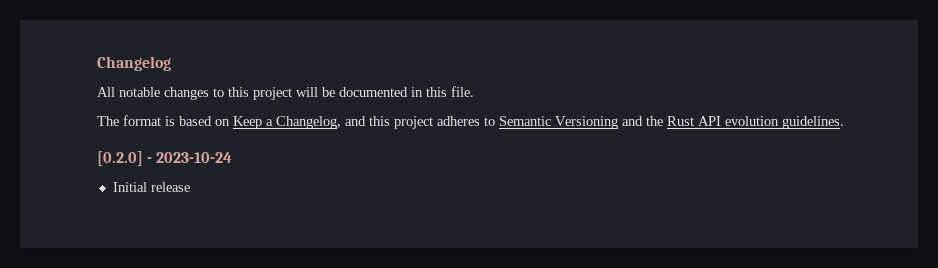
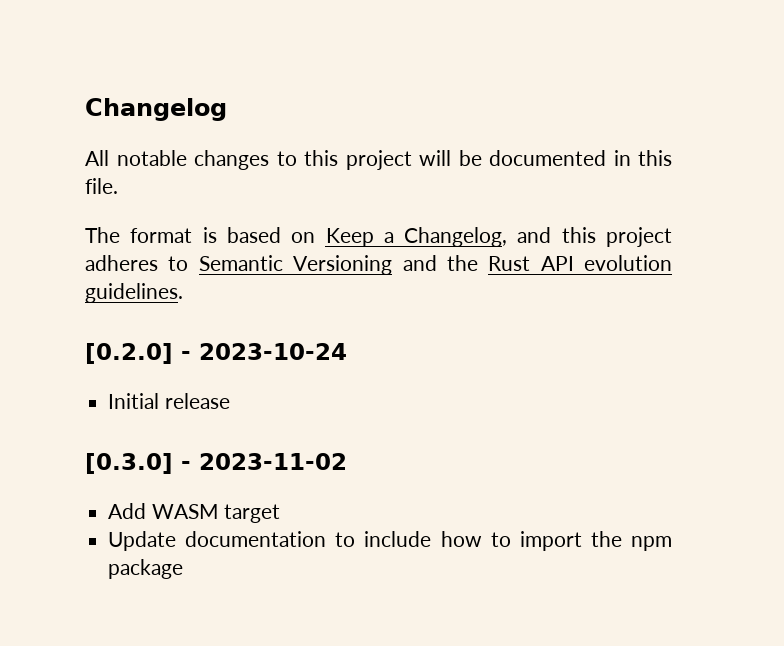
(190, 187) none -> [85,453,347,474] [108,503,281,523] [108,531,672,551] [108,559,184,579] // [0.3.0] - 2023-11-02 // Add WASM target // Update documentation to include how to import the npm package

